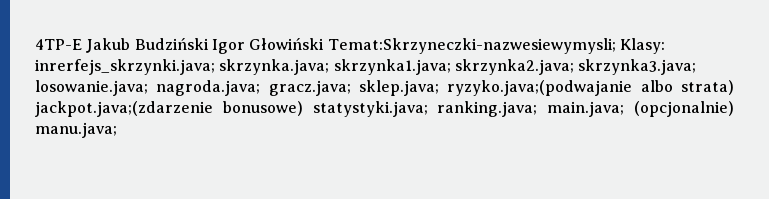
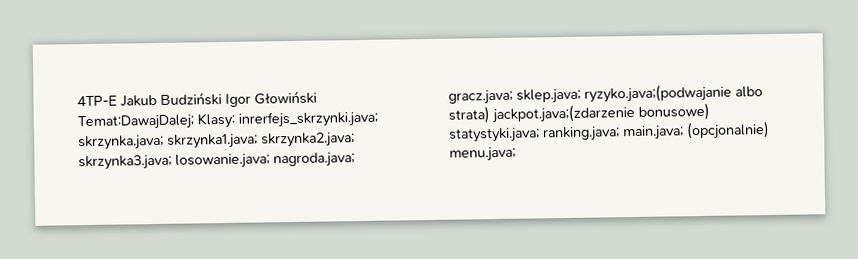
[327,38,616,54] Temat:Skrzyneczki-nazwesiewymysli; -> [77,114,194,131] Temat:DawajDalej;
[35,122,117,138] manu.java; -> [449,146,516,162] menu.java;

